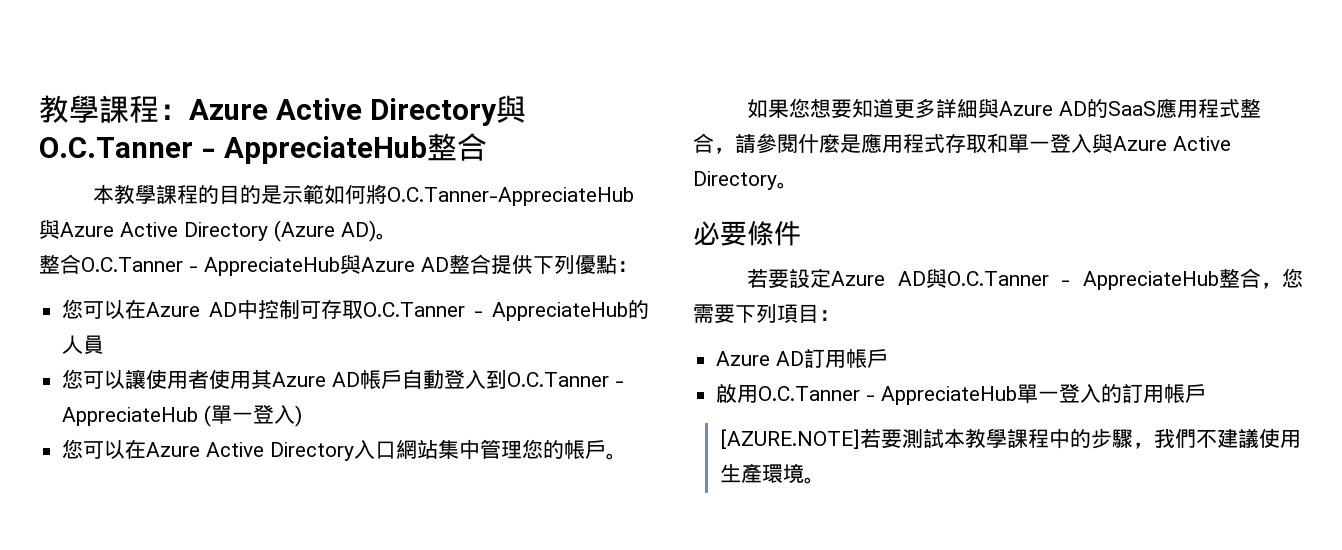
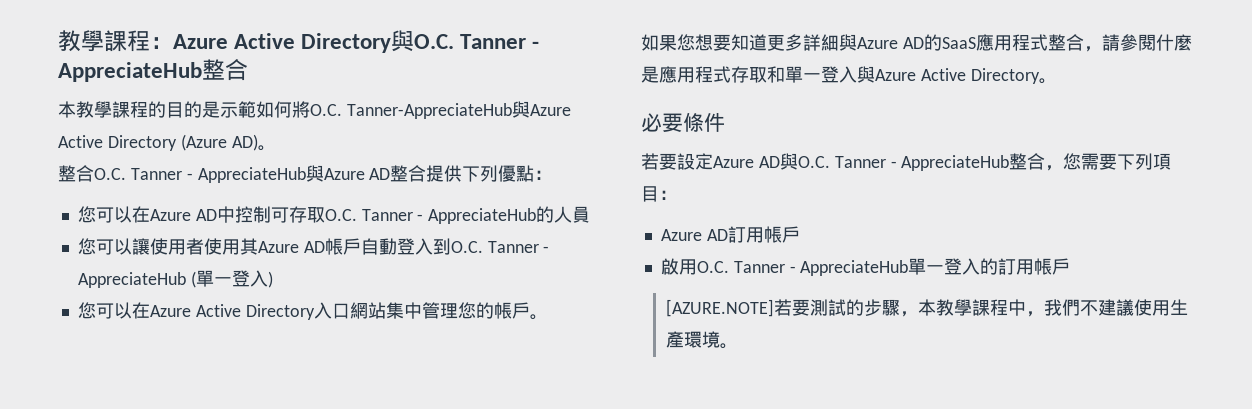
[39,137,193,158] O.C.Tanner -> [414,34,527,49] O.C. Tanner
[387,187,635,206] O.C.Tanner-AppreciateHub -> [310,103,512,119] O.C. Tanner-AppreciateHub
[81,257,183,272] O.C.Tanner -> [94,168,182,180] O.C. Tanner
[363,302,466,317] O.C.Tanner -> [324,209,413,221] O.C. Tanner
[507,372,610,387] O.C.Tanner -> [450,241,539,253] O.C. Tanner
[946,271,1049,286] O.C.Tanner -> [797,156,886,168] O.C. Tanner
[758,386,861,401] O.C.Tanner -> [696,261,785,273] O.C. Tanner
(944, 438) none -> [845,299,918,317] 的步驟，
[1069,428,1133,449] 的步驟 -> (1026, 307) none

